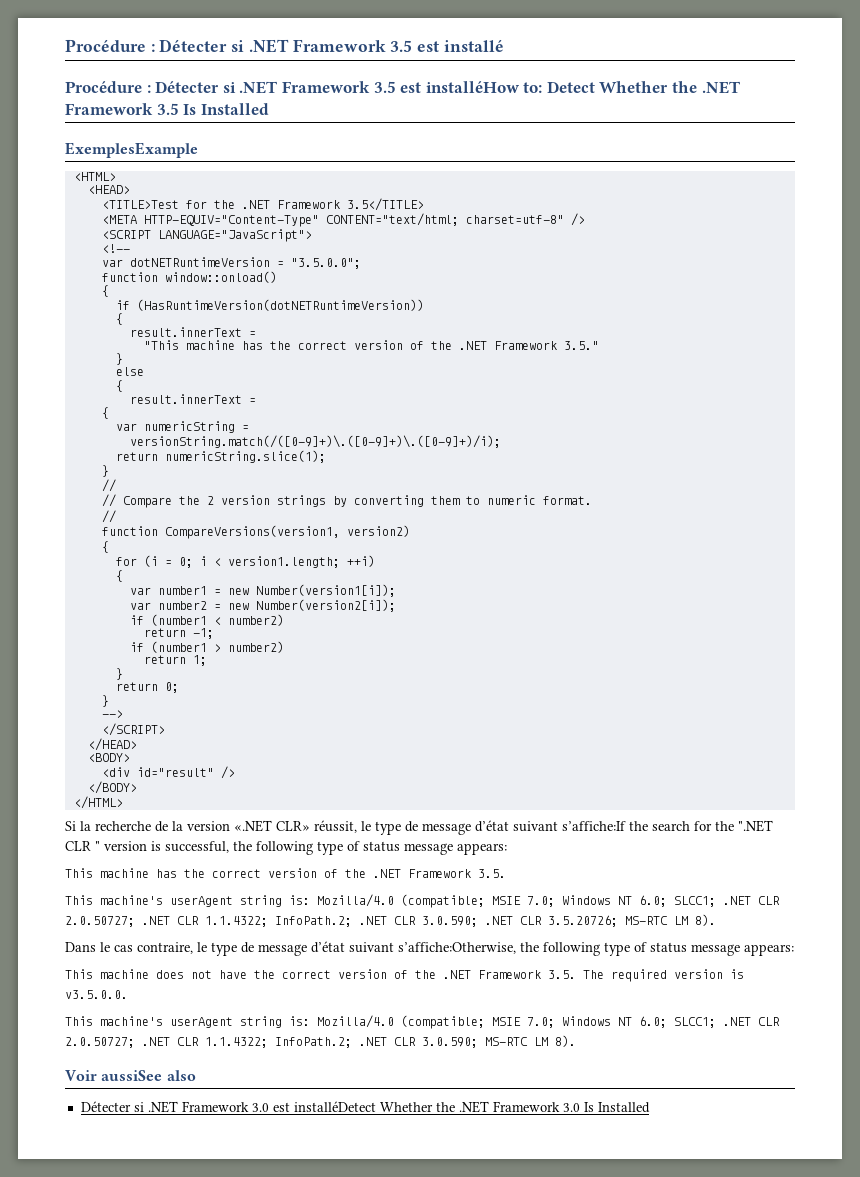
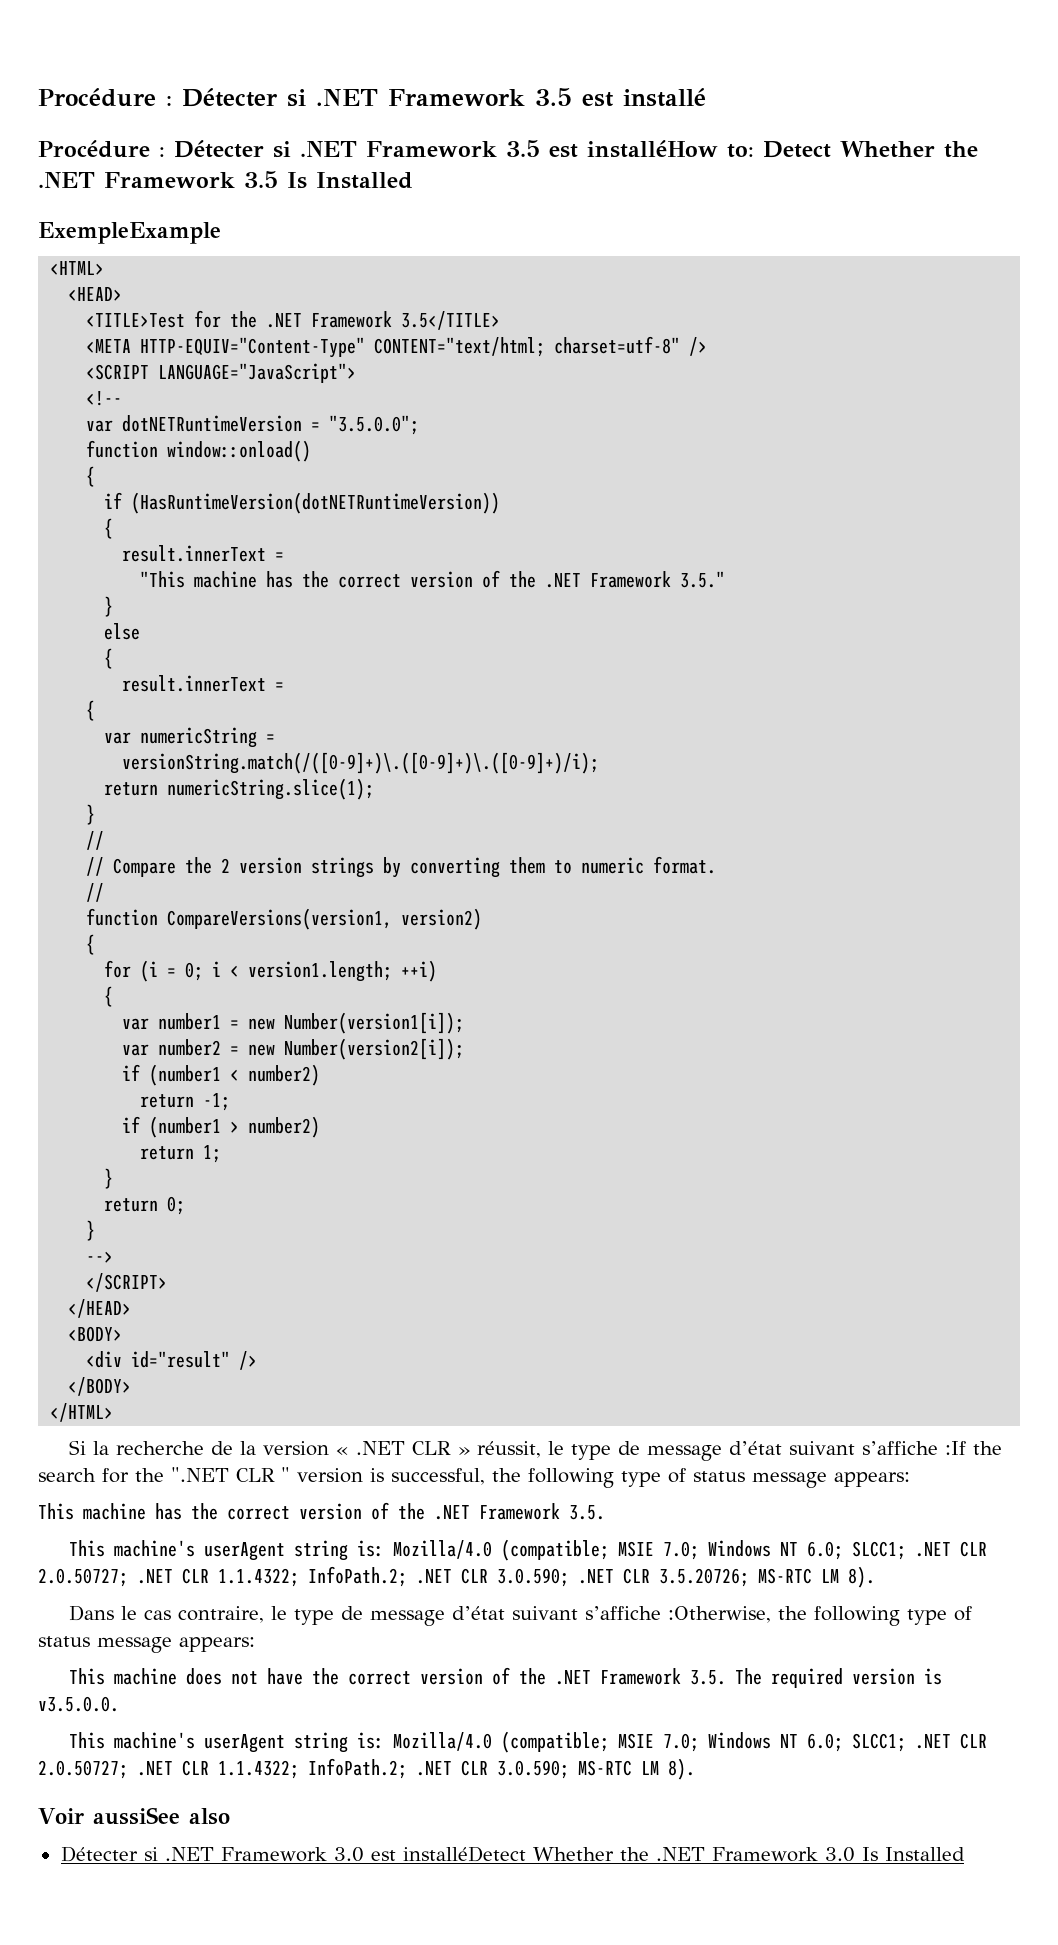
[65,142,198,158] ExemplesExample -> [38,222,221,244] ExempleExample
[234,820,310,832] «.NET CLR» -> [336,1441,471,1455] « .NET CLR »
[562,821,626,831] s’affiche:If -> [862,1441,967,1455] s’affiche :If
[398,942,516,954] s’affiche:Otherwise, -> [585,1606,772,1623] s’affiche :Otherwise,

